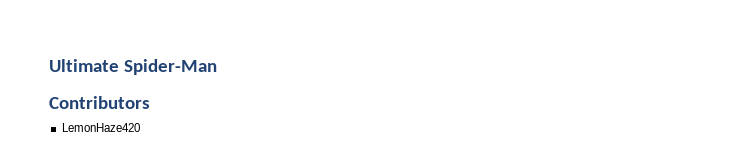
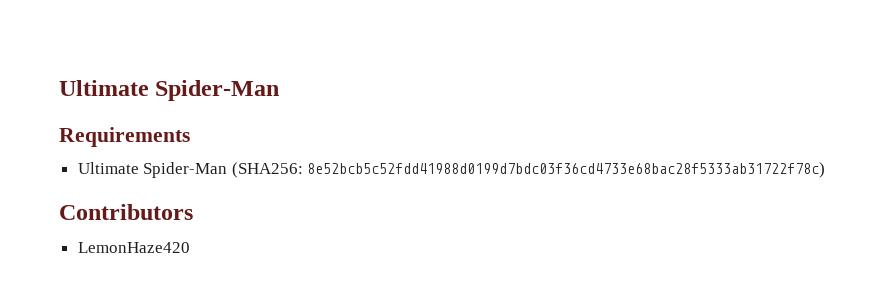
[49,59,218,75] Ultimate Spider-Man -> [59,80,280,101] [59,127,190,147] [77,162,826,178] Ultimate Spider-Man // Requirements // Ultimate Spider-Man (SHA256: 8e52bcb5c52fdd41988d0199d7bdc03f36cd4733e68bac28f5333ab31722f78c)

